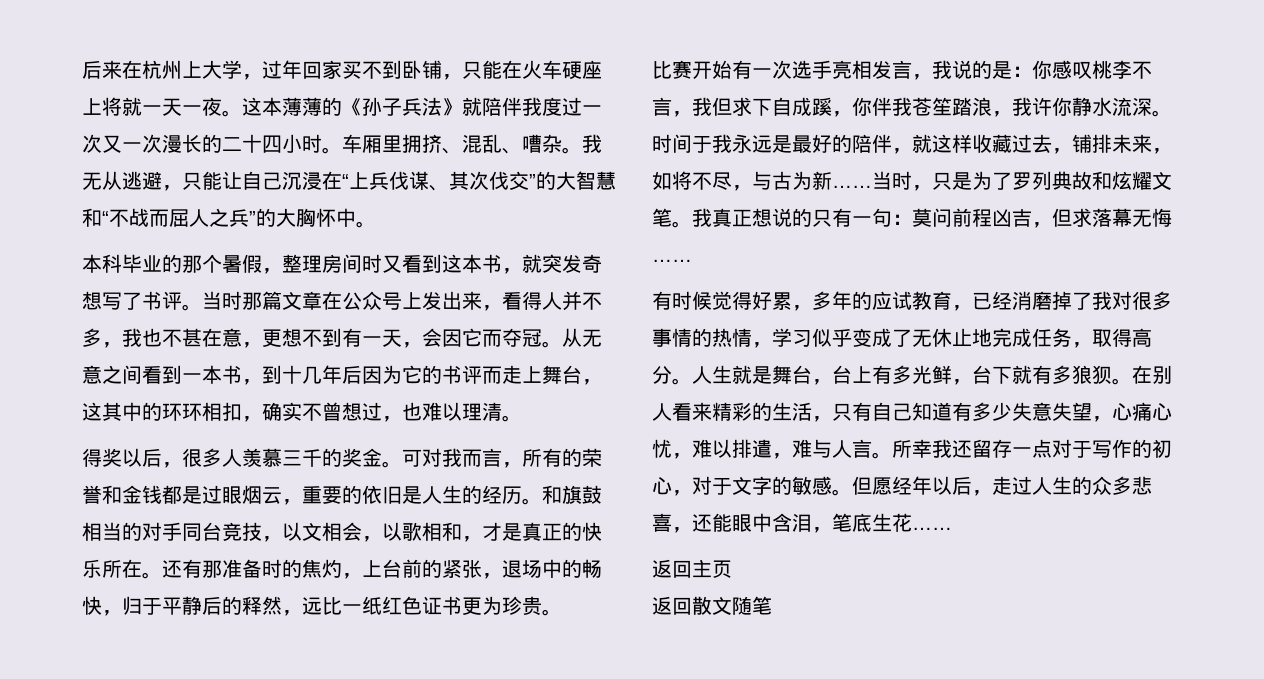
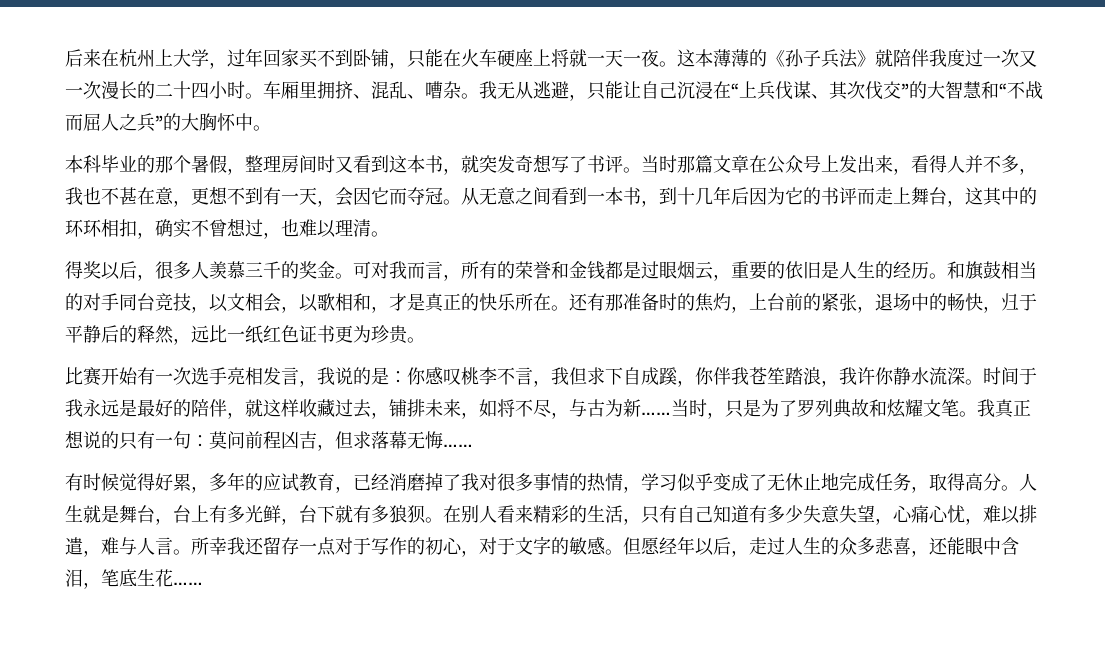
[652,559,732,578] [652,596,772,615] // 返回主页 // 返回散文随笔 -> (203, 583) none

